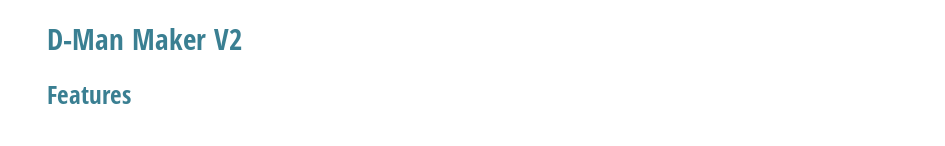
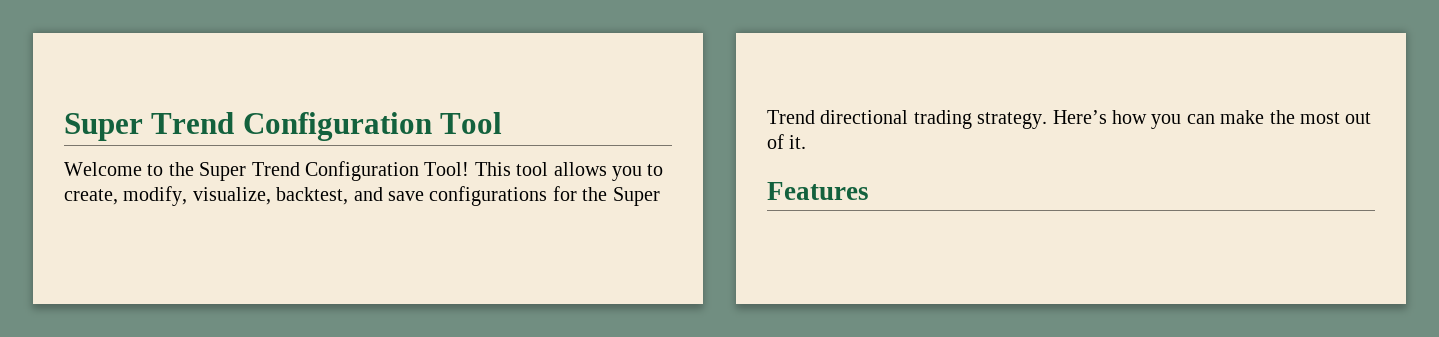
[47,28,242,50] D-Man Maker V2 -> [64,112,503,141] [64,161,664,181] [64,186,660,206] [767,110,1372,129] [767,134,807,149] Super Trend Configuration Tool // Welcome to the Super Trend Configuration Tool! This tool allows you to create, modify, visualize, backtest, and save configurations for the Super Trend directional trading strategy. Here’s how you can make the most out of it.

